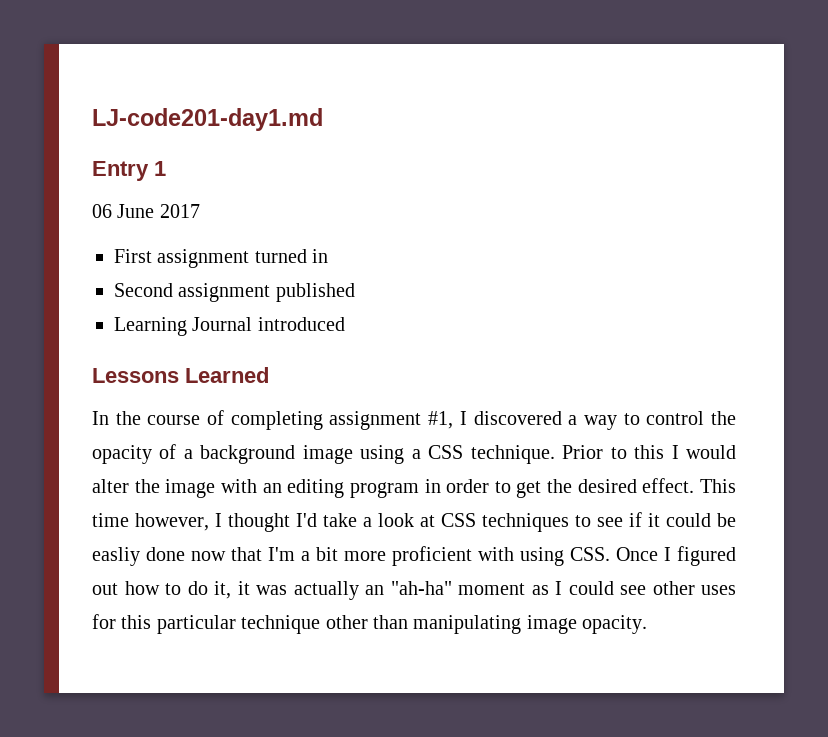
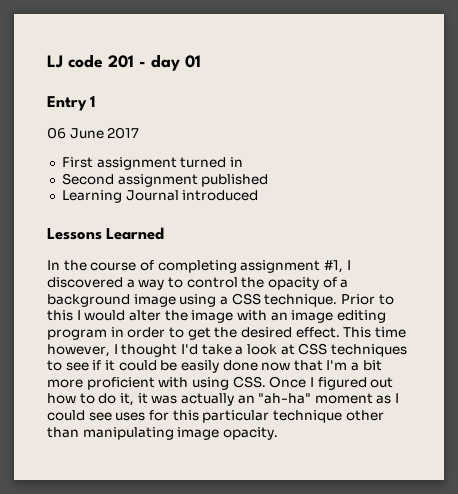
[92,108,323,131] LJ-code201-day1.md -> [47,54,201,71] LJ code 201 - day 01
(282, 488) none -> [291,310,334,323] image
[92,547,140,566] easliy -> [180,360,219,373] easily
[652,581,695,595] other -> (112, 416) none

